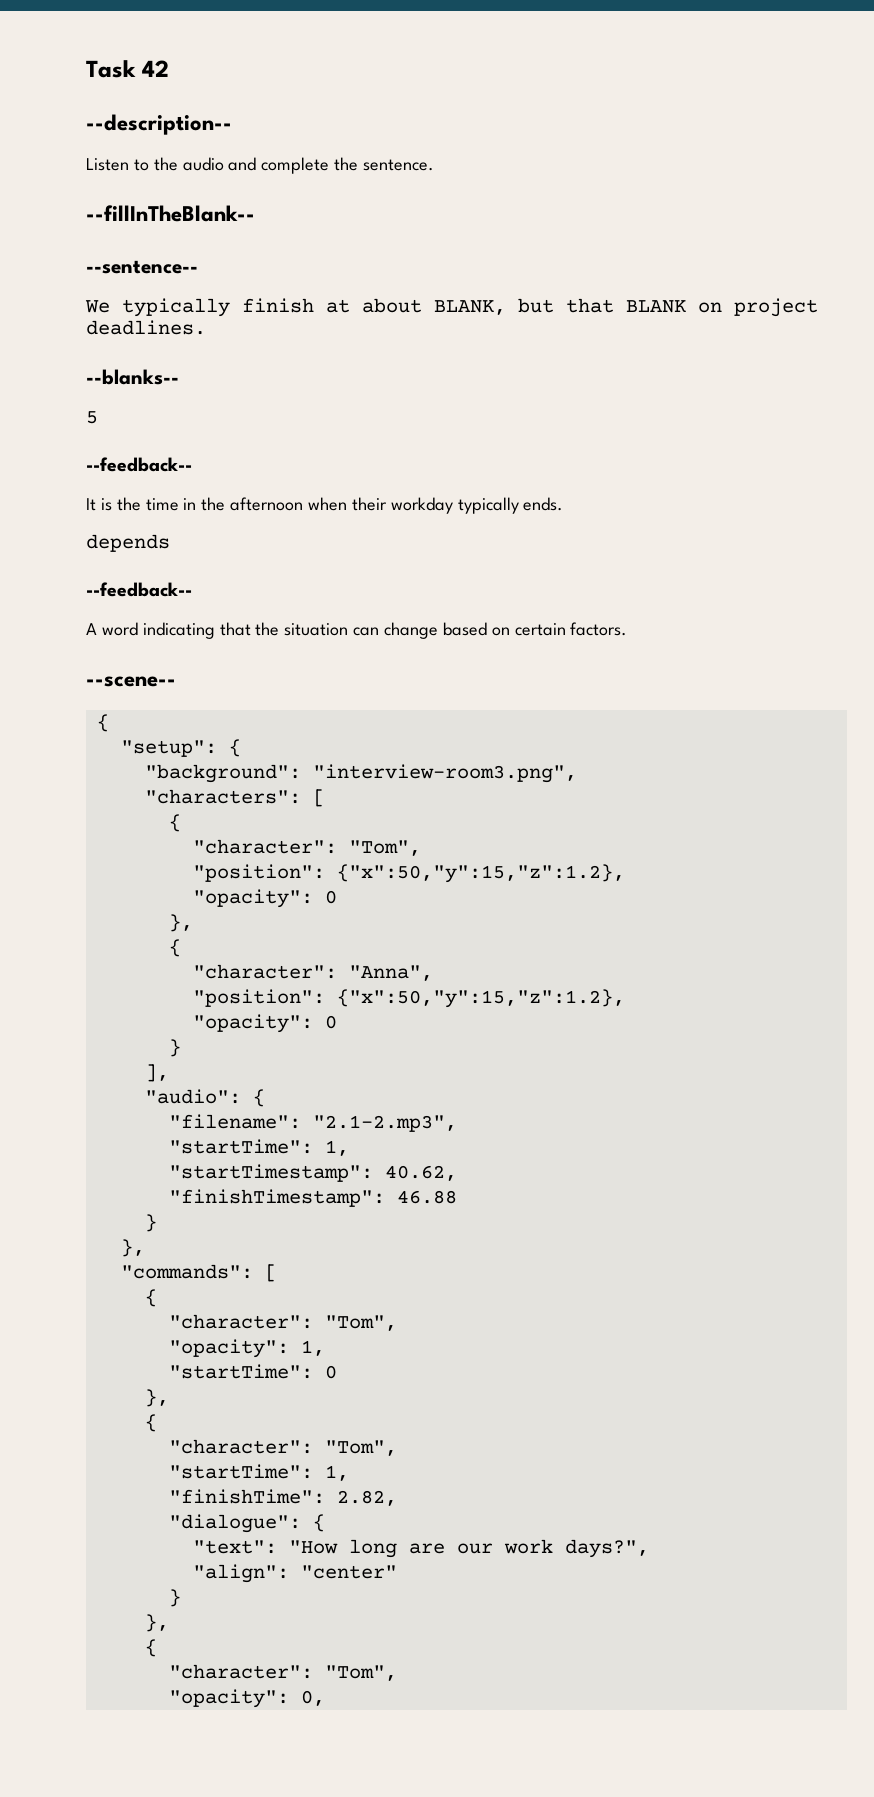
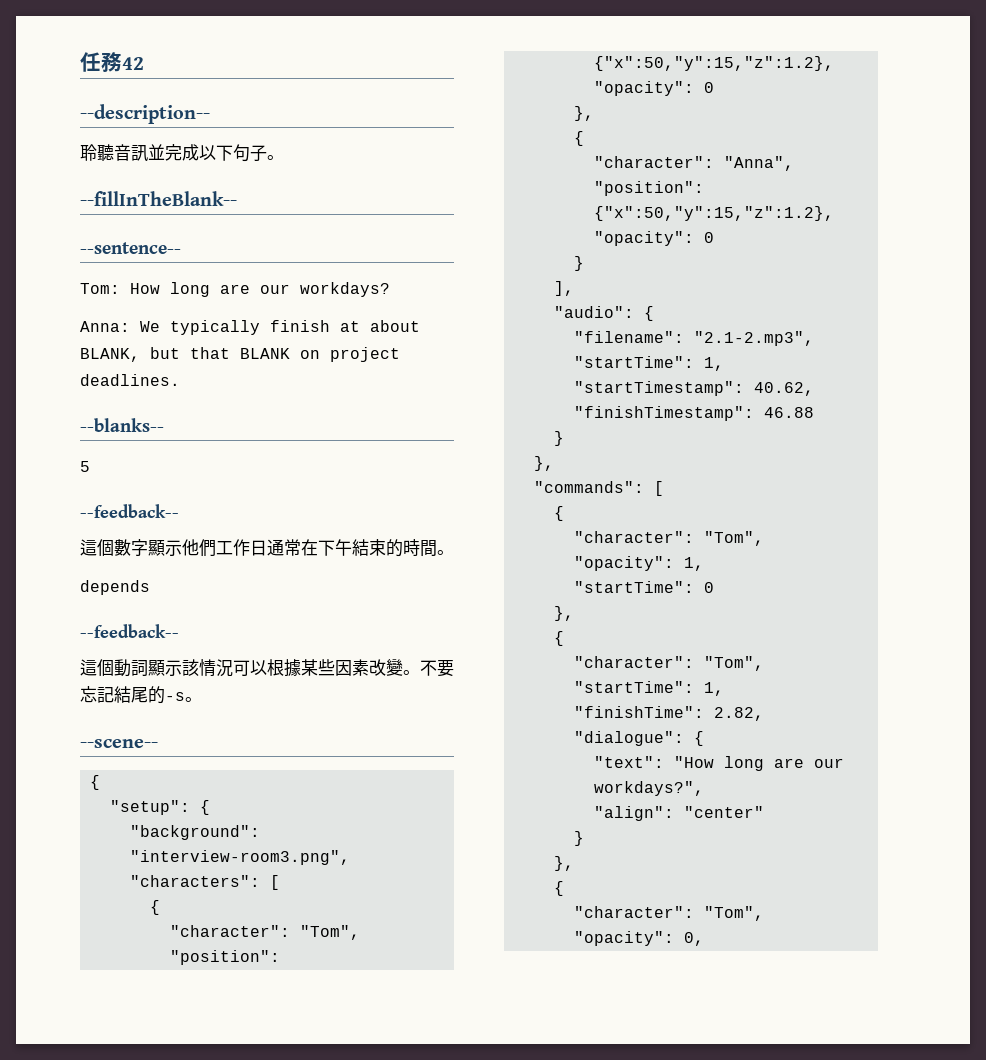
[86,60,136,78] Task -> [80,52,122,72] 任務
[86,157,435,174] [86,205,255,222] [86,260,198,274] Listen to the audio and complete the sentence. // --fillInTheBlank-- // --sentence-- // -> [80,144,284,162] [80,191,237,206] [80,242,181,254] [80,282,390,297] [80,321,130,332] 聆聽音訊並完成以下句子。 // --fillInTheBlank-- // --sentence-- // Tom: How long are our workdays? // Anna:
[86,497,564,514] [86,534,170,552] [86,582,192,597] [86,622,628,639] It is the time in the afternoon when their workday typically ends. // depends // --feedback-- // A word indicating that the situation can change based on certain factors. -> [80,539,454,557] [80,580,150,595] [80,624,179,638] [80,658,454,677] [80,686,202,704] 這個數字顯示他們工作日通常在下午結束的時間。 // depends // --feedback-- // 這個動詞顯示該情況可以根據某些因素改變。不要忘記結尾的-s。
[503,1539,649,1558] work days?", -> [594,781,705,796] workdays?",

